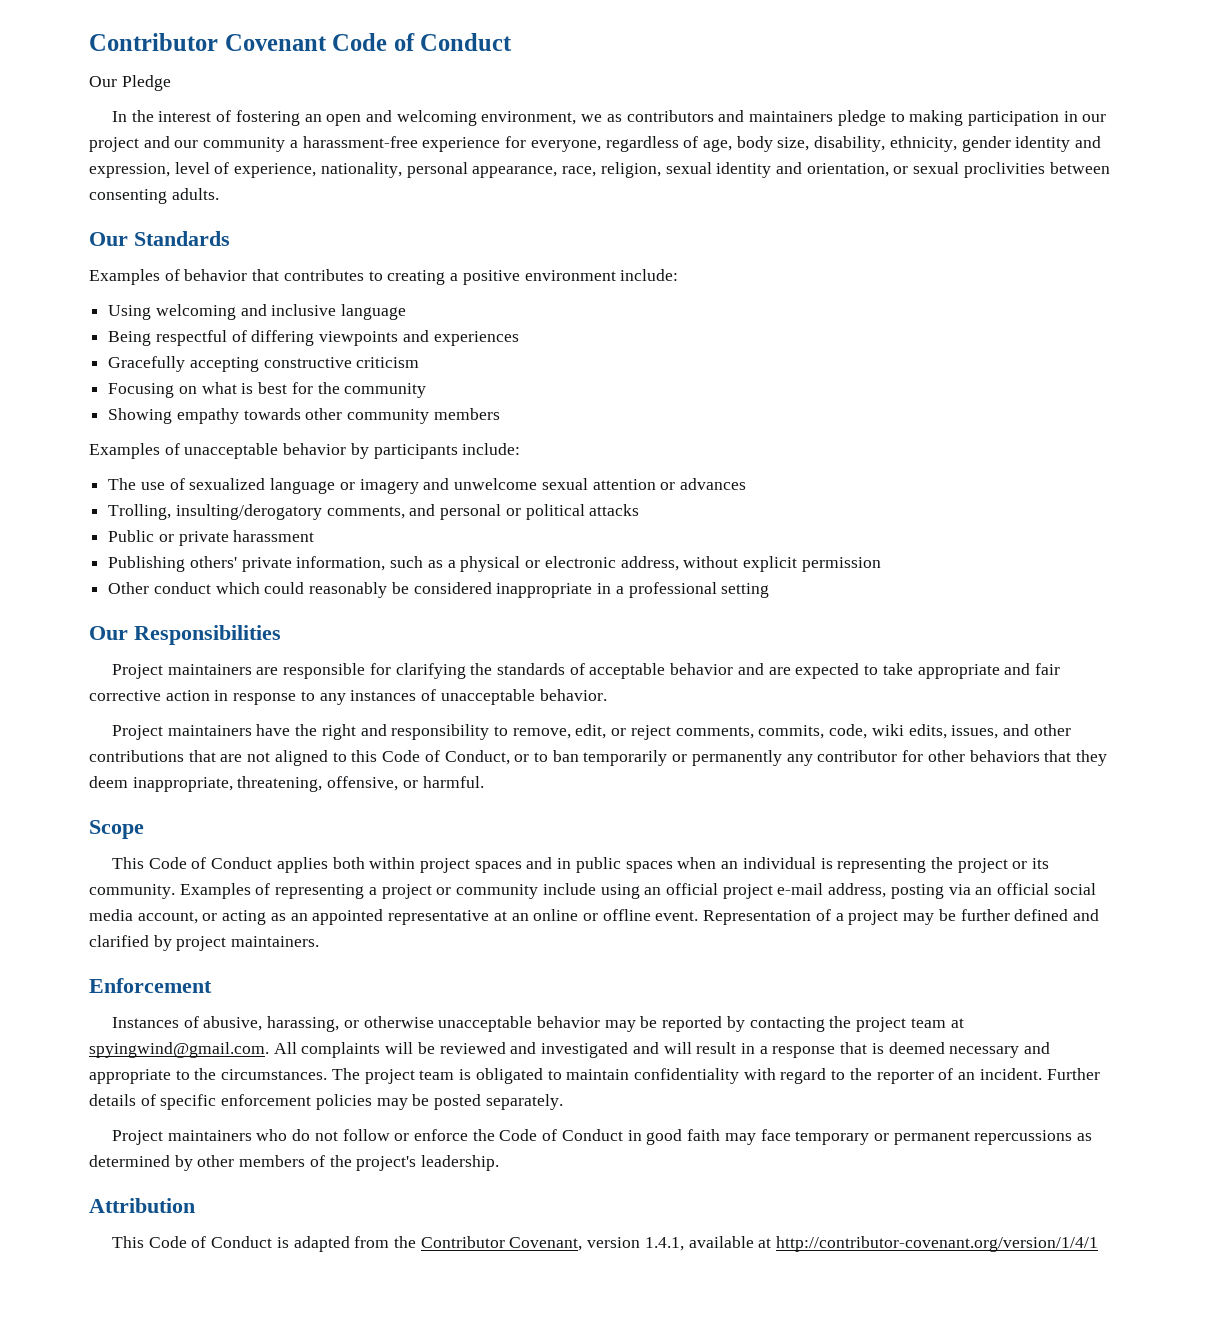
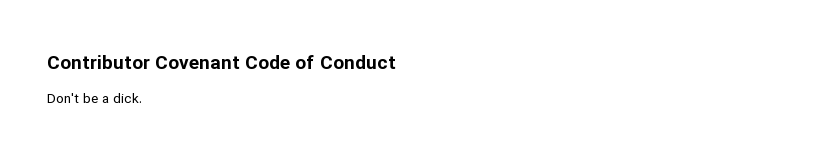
[89,75,171,91] [111,110,1107,126] [89,136,1102,152] [89,162,1110,178] [89,188,219,204] [89,231,230,246] [89,269,679,285] [108,304,407,320] [108,330,519,346] [108,356,420,372] [108,382,427,398] [108,408,500,424] [89,443,521,459] [108,478,746,494] [108,504,640,520] [108,530,315,546] [108,556,881,572] [108,582,770,598] [89,625,281,645] [111,663,1060,679] [89,689,607,705] [111,724,1071,740] [89,750,1107,766] [89,776,484,792] [89,820,144,839] [111,857,1050,873] [89,883,1096,899] [89,909,1099,925] [89,935,320,951] [89,978,212,993] [111,1016,964,1032] [89,1042,1051,1058] [89,1068,1100,1084] [89,1094,563,1110] [111,1129,1093,1145] [89,1155,500,1171] [89,1198,195,1213] [111,1236,1099,1252] Our Pledge // In the interest of fostering an open and welcoming environment, we as contributors and maintainers pledge to making participation in our project and our community a harassment-free experience for everyone, regardless of age, body size, disability, ethnicity, gender identity and expression, level of experience, nationality, personal appearance, race, religion, sexual identity and orientation, or sexual proclivities between consenting adults. // Our Standards // Examples of behavior that contributes to creating a positive environment include: // Using welcoming and inclusive language // Being respectful of differing viewpoints and experiences // Gracefully accepting constructive criticism // Focusing on what is best for the community // Showing empathy towards other community members // Examples of unacceptable behavior by participants include: // The use of sexualized language or imagery and unwelcome sexual attention or advances // Trolling, insulting/derogatory comments, and personal or political attacks // Public or private harassment // Publishing others' private information, such as a physical or electronic address, without explicit permission // Other conduct which could reasonably be considered inappropriate in a professional setting // Our Responsibilities // Project maintainers are responsible for clarifying the standards of acceptable behavior and are expected to take appropriate and fair corrective action in response to any instances of unacceptable behavior. // Project maintainers have the right and responsibility to remove, edit, or reject comments, commits, code, wiki edits, issues, and other contributions that are not aligned to this Code of Conduct, or to ban temporarily or permanently any contributor for other behaviors that they deem inappropriate, threatening, offensive, or harmful. // Scope // This Code of Conduct applies both within project spaces and in public spaces when an individual is representing the project or its community. Examples of representing a project or community include using an official project e-mail address, posting via an official social media account, or acting as an appointed representative at an online or offline event. Representation of a project may be further defined and clarified by project maintainers. // Enforcement // Instances of abusive, harassing, or otherwise unacceptable behavior may be reported by contacting the project team at spyingwind@gmail.com. All complaints will be reviewed and investigated and will result in a response that is deemed necessary and appropriate to the circumstances. The project team is obligated to maintain confidentiality with regard to the reporter of an incident. Further details of specific enforcement policies may be posted separately. // Project maintainers who do not follow or enforce the Code of Conduct in good faith may face temporary or permanent repercussions as determined by other members of the project's leadership. // Attribution // This Code of Conduct is adapted from the Contributor Covenant, version 1.4.1, available at http://contributor-covenant.org/version/1/4/1 -> [47,93,142,103] Don't be a dick.

